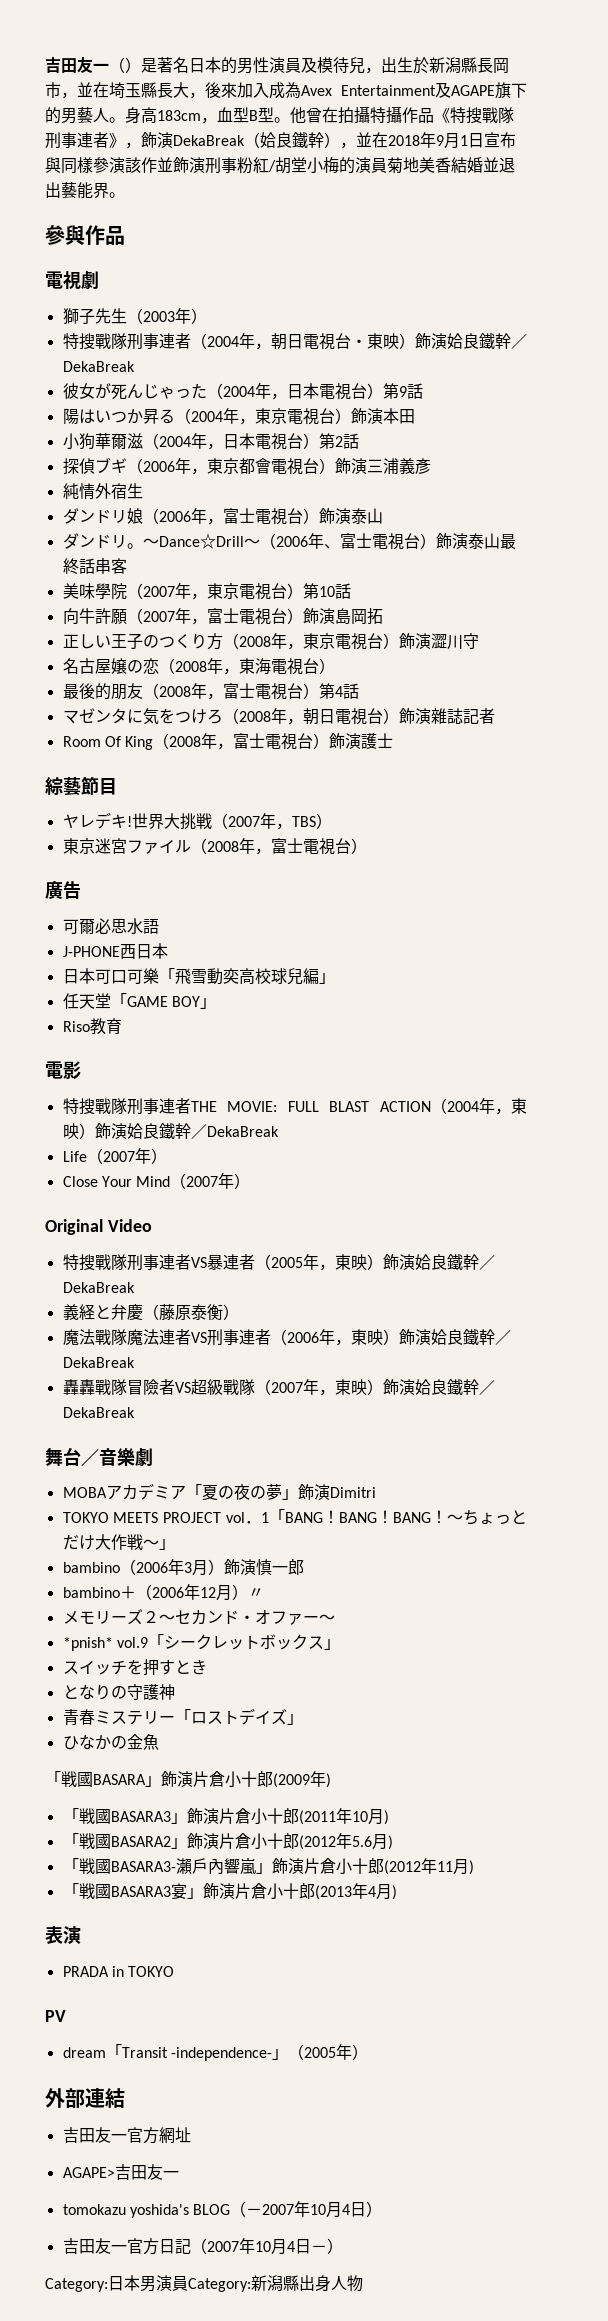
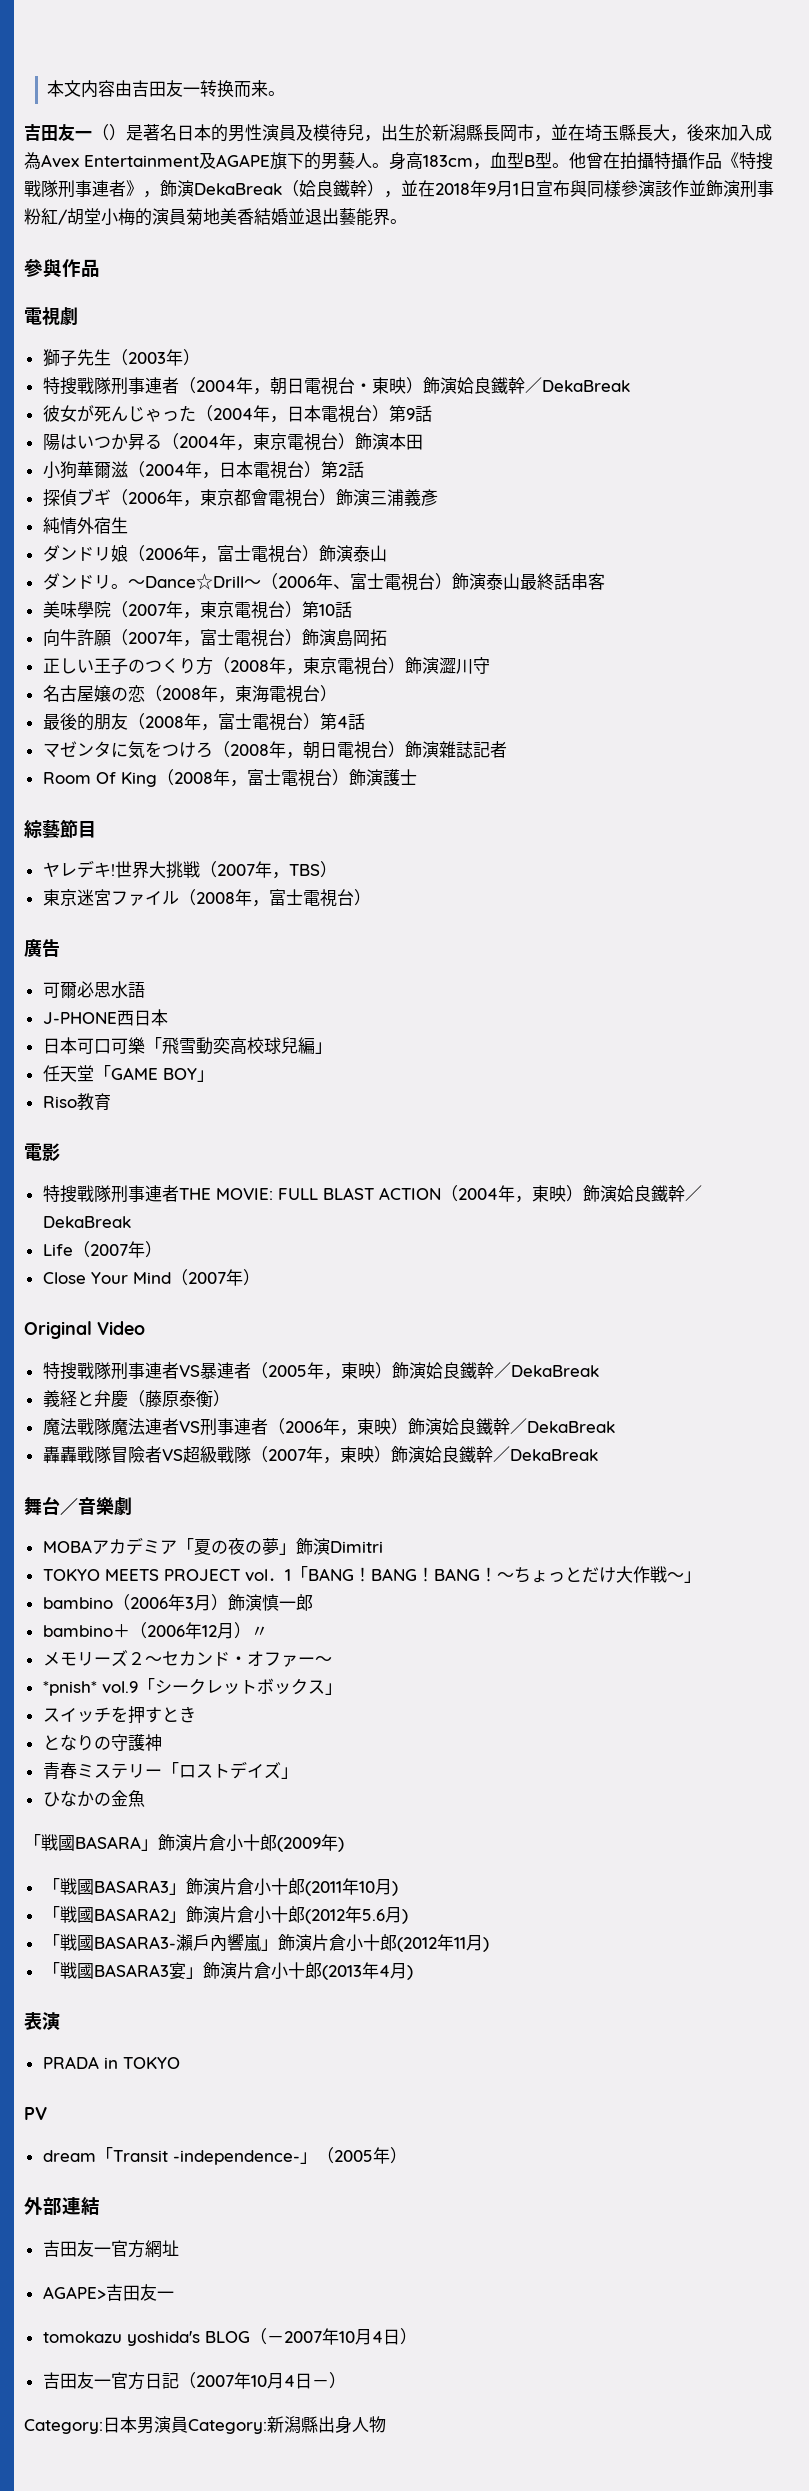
(45, 65) none -> [47,80,286,98] 本文内容由吉田友一转换而来。 //

